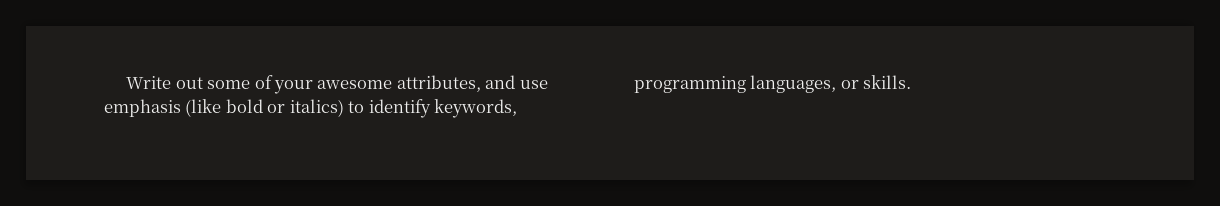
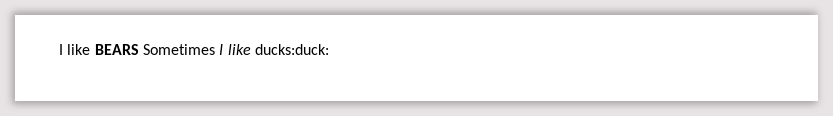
[126,75,548,94] [104,99,518,118] [634,75,912,93] Write out some of your awesome attributes, and use emphasis (like bold or italics) to identify keywords, programming languages, or skills. -> [59,44,329,55] I like BEARS Sometimes I like ducks:duck:

